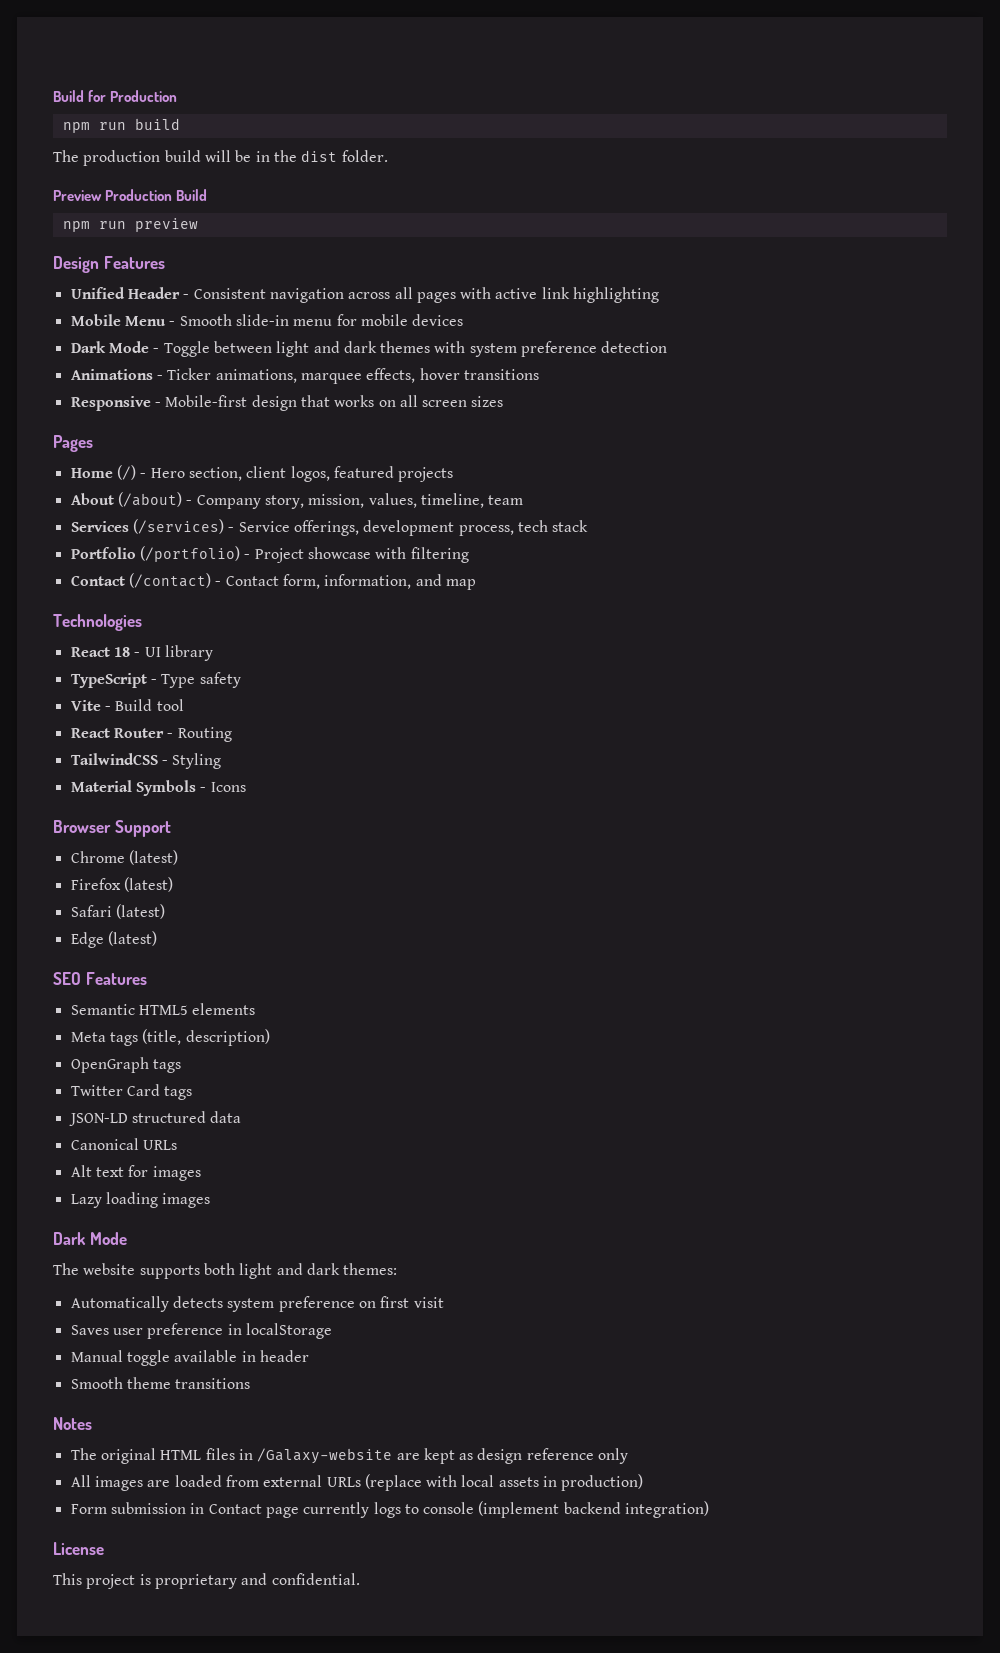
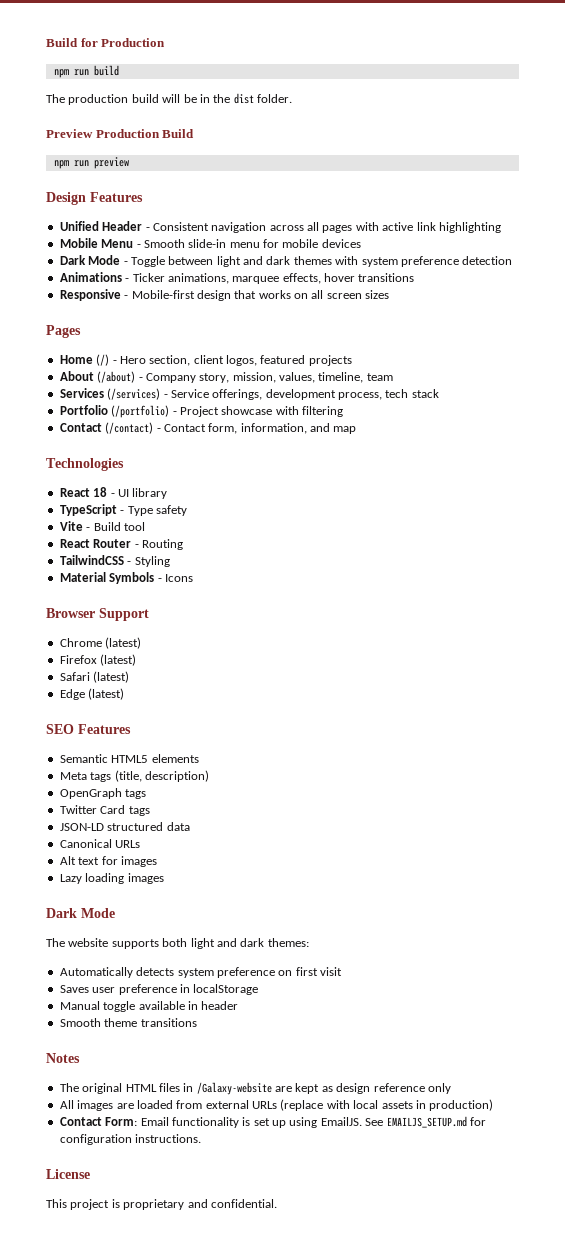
[70,1501,710,1518] Form submission in Contact page currently logs to console (implement backend integration) -> [59,1116,486,1128] [59,1134,202,1145] Contact Form: Email functionality is set up using EmailJS. See EMAILJS_SETUP.md for configuration instructions.

